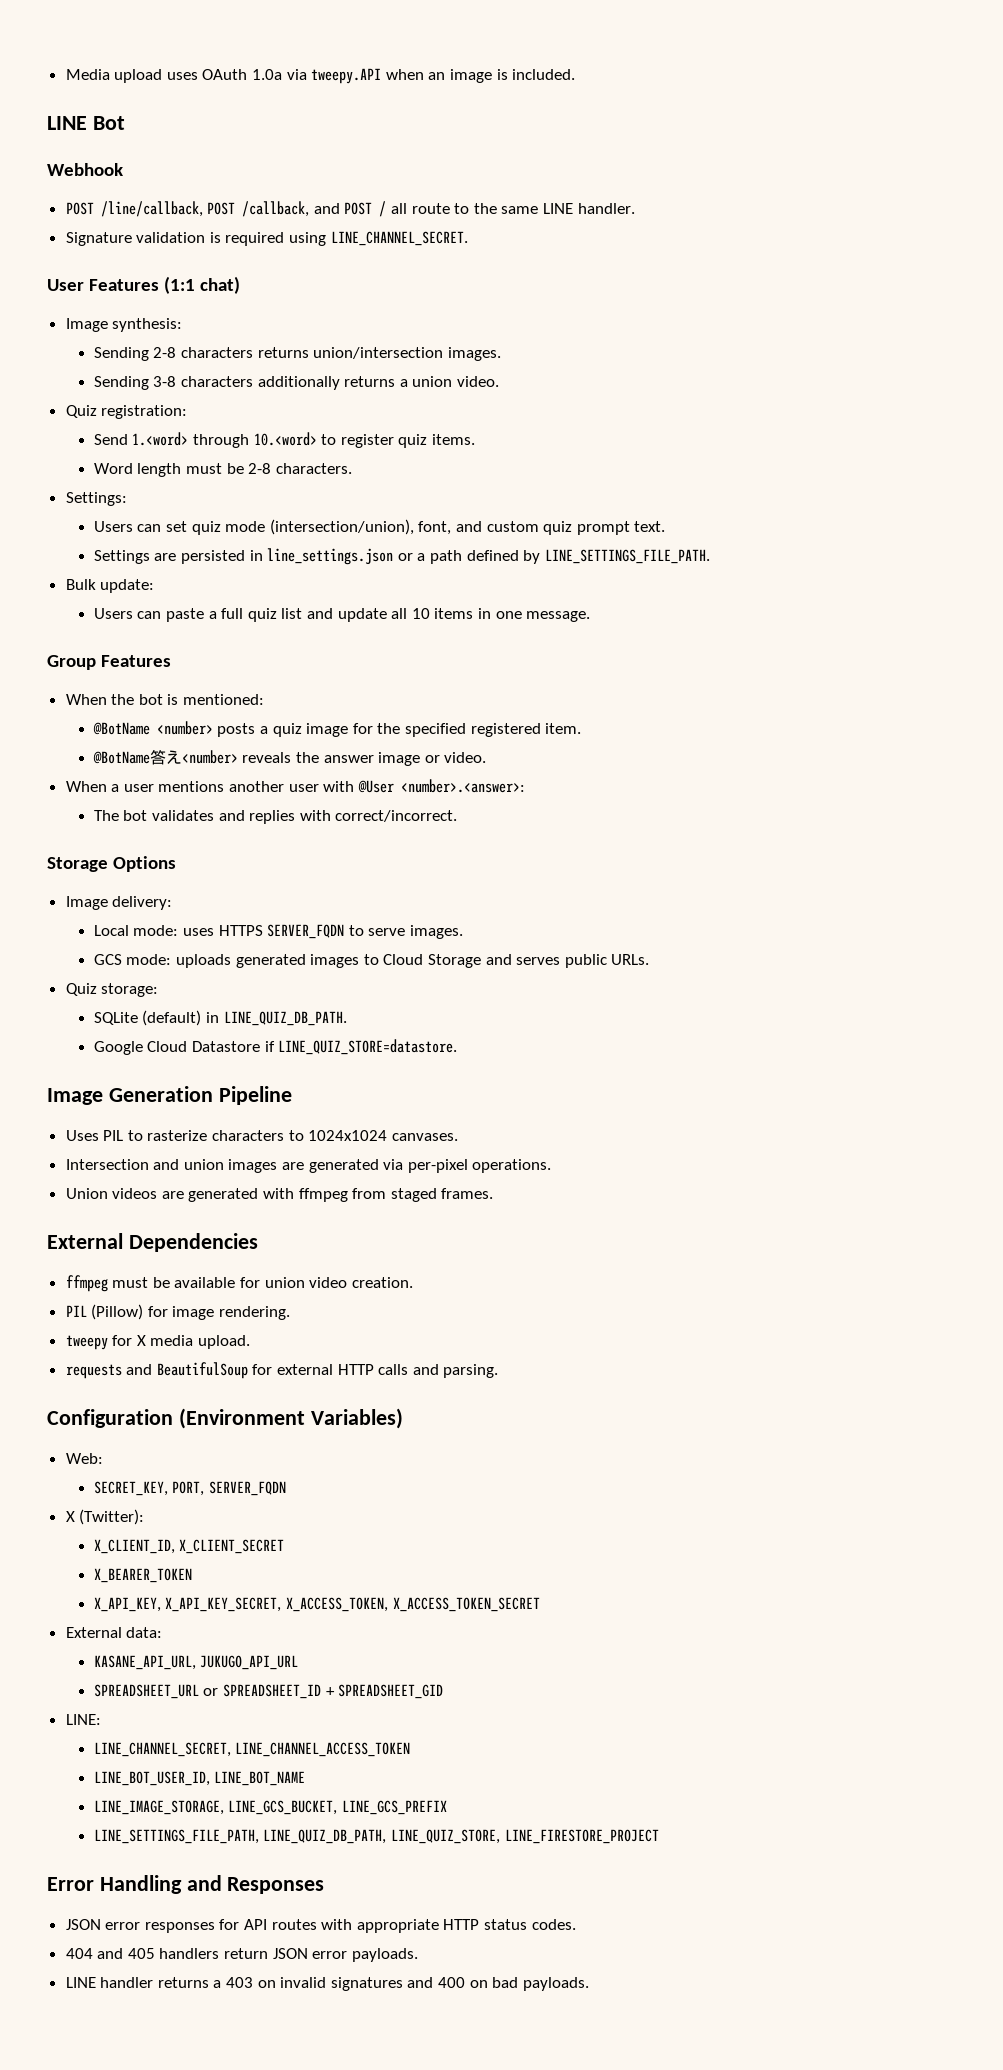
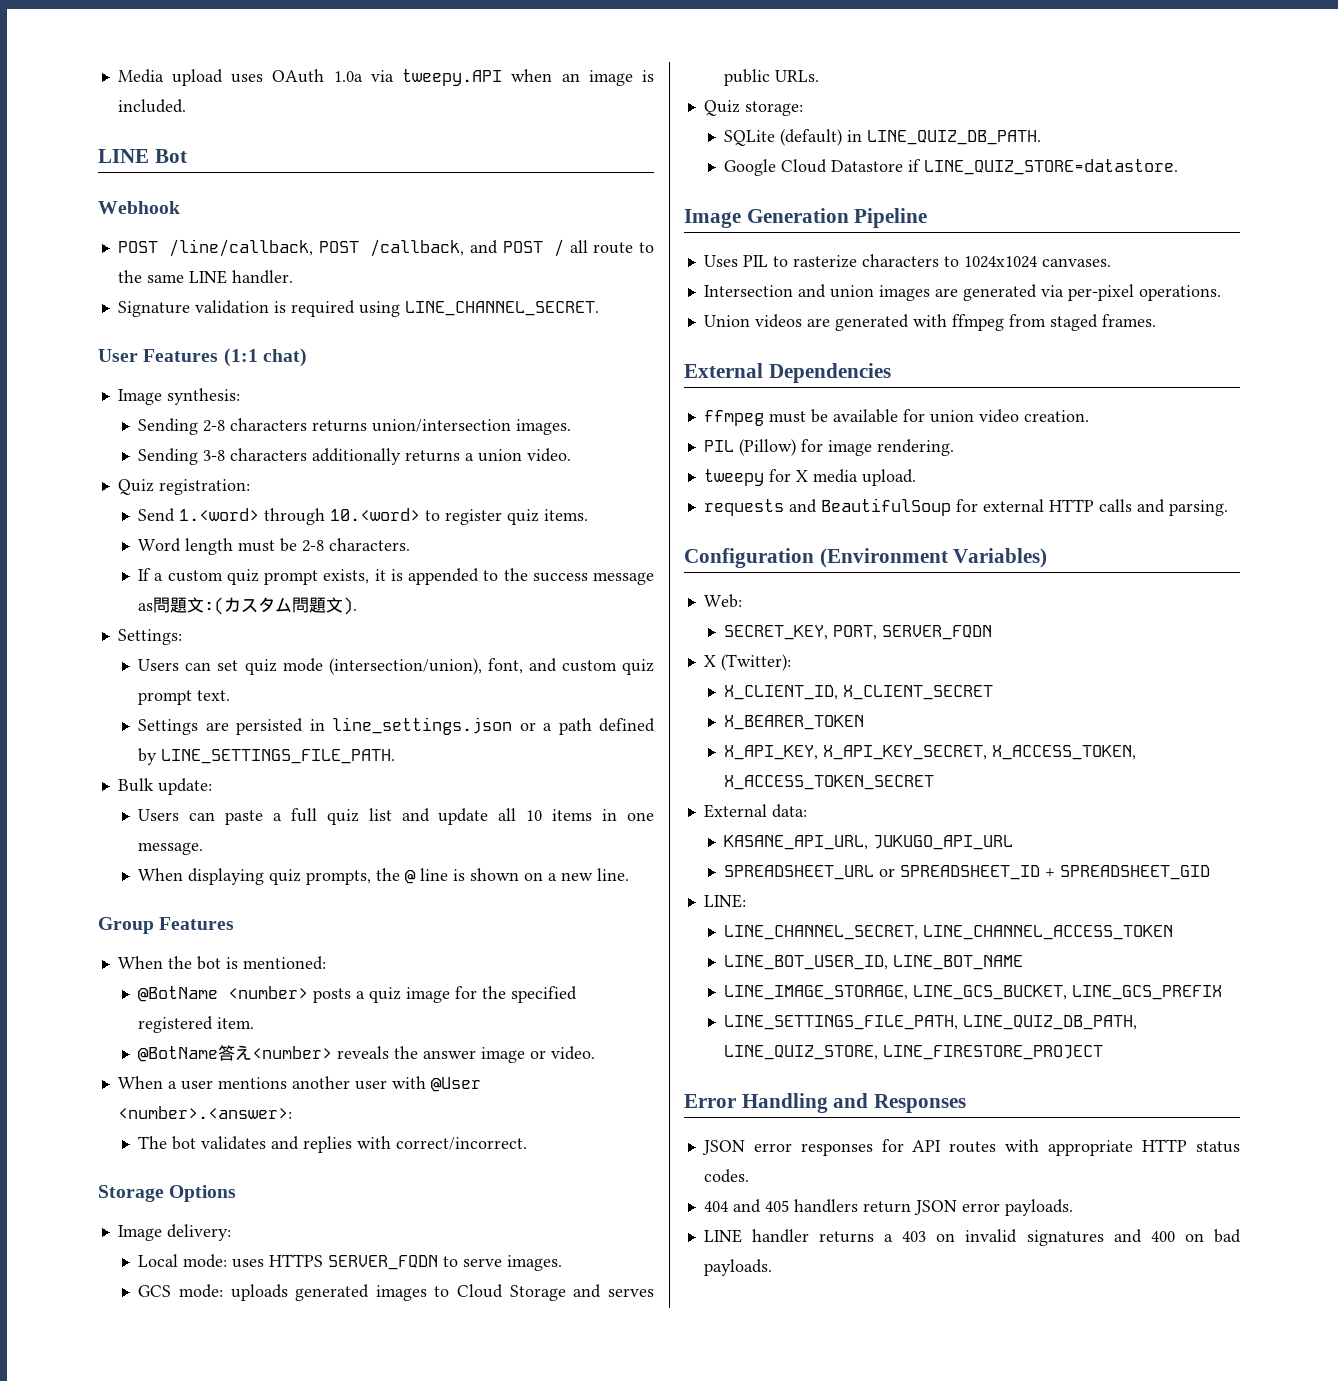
(352, 468) none -> [138,568,655,585] [138,597,358,615] // If a custom quiz prompt exists, it is appended to the success message as問題文:(カスタム問題文).
(591, 616) none -> [138,868,630,885] // When displaying quiz prompts, the @ line is shown on a new line.

